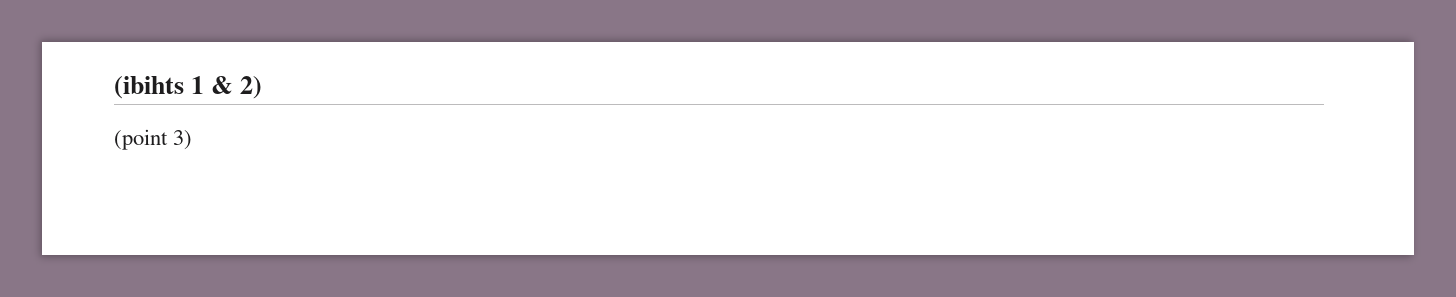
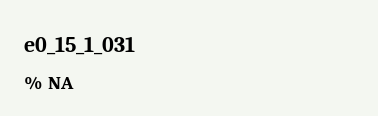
[114,76,263,99] [114,129,193,150] (ibihts 1 & 2) // (point 3) -> [24,36,135,55] [24,76,74,90] e0_15_1_031 // % NA

